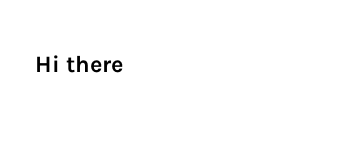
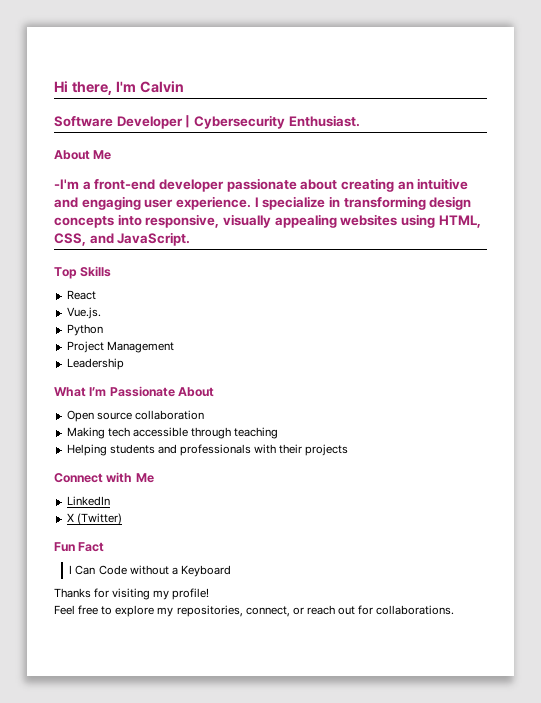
[66,55,124,73] there -> [71,81,184,95] [54,115,360,129] [54,150,112,160] [54,178,469,192] [54,196,472,210] [54,214,481,228] [54,232,191,246] [54,266,112,279] [66,290,96,300] [66,307,101,319] [66,324,103,336] [66,341,174,353] [66,358,124,370] [54,386,215,397] [66,410,204,422] [66,427,279,439] [66,444,349,456] [54,472,154,483] [66,496,110,506] [66,513,122,525] [54,542,105,552] [69,565,231,577] [54,588,210,600] [54,605,455,617] there, I'm Calvin // Software Developer | Cybersecurity Enthusiast. // About Me // -I'm a front-end developer passionate about creating an intuitive and engaging user experience. I specialize in transforming design concepts into responsive, visually appealing websites using HTML, CSS, and JavaScript. // Top Skills // React // Vue.js. // Python // Project Management // Leadership // What I’m Passionate About // Open source collaboration // Making tech accessible through teaching // Helping students and professionals with their projects // Connect with Me // LinkedIn // X (Twitter) // Fun Fact // I Can Code without a Keyboard // Thanks for visiting my profile! // Feel free to explore my repositories, connect, or reach out for collaborations.

